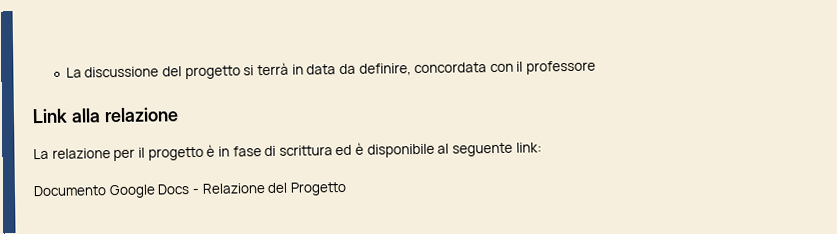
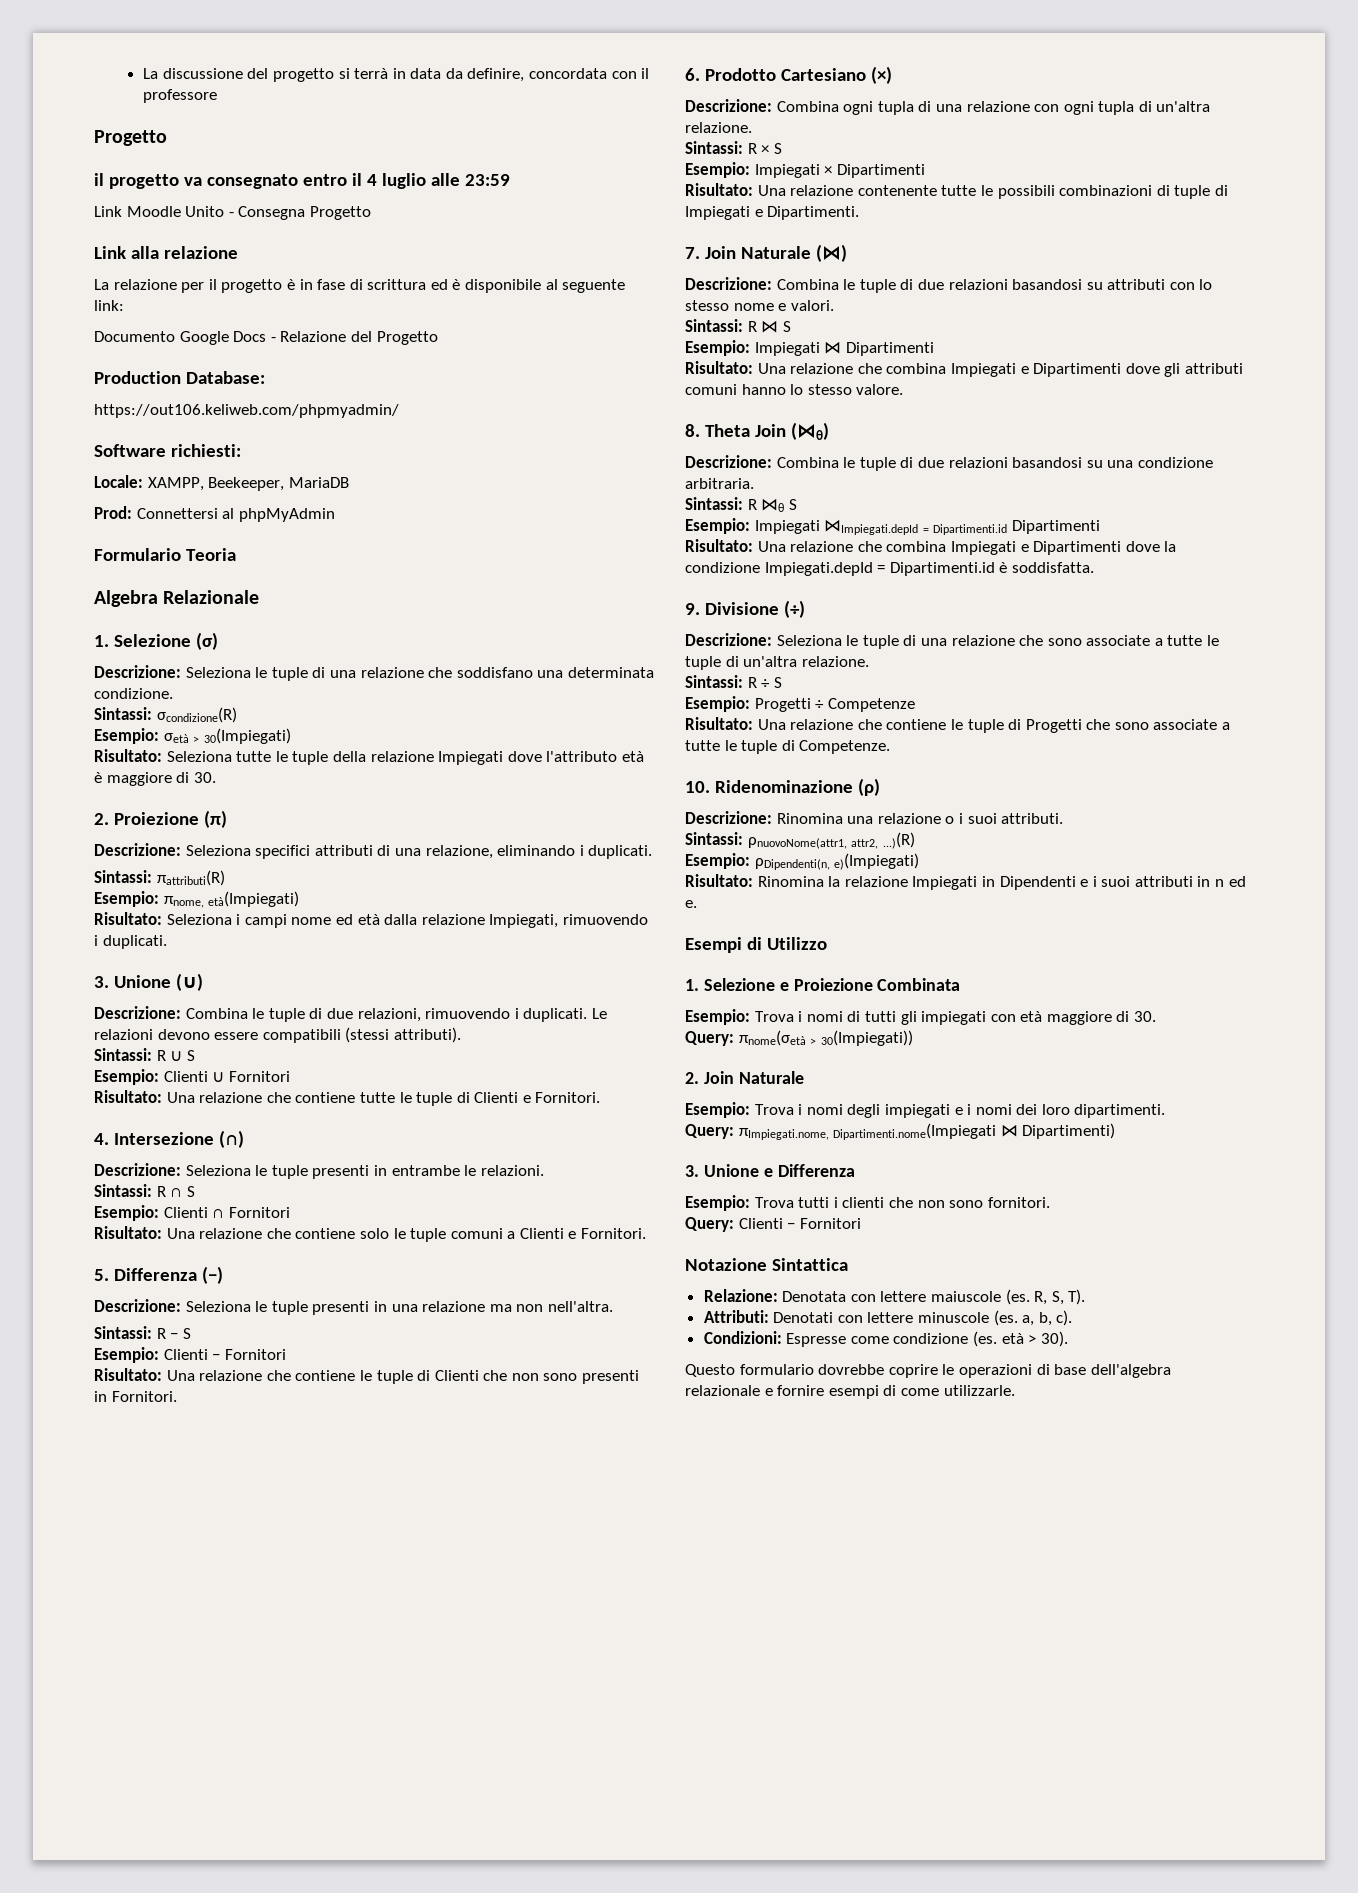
(597, 67) none -> [94,130,167,146] [94,173,510,189] [94,206,371,220] // Progetto // il progetto va consegnato entro il 4 luglio alle 23:59 // Link Moodle Unito - Consegna Progetto
(347, 188) none -> [94,371,265,384] [94,404,399,418] [94,444,241,457] [94,475,349,491] [94,506,335,522] [94,548,236,561] [94,590,260,607] [94,632,218,650] [94,665,654,681] [94,688,173,699] [94,707,237,723] [94,728,291,744] [94,749,644,765] [94,772,216,786] [94,810,227,828] [94,843,653,859] [94,870,225,886] [94,891,300,908] [94,912,648,928] [94,935,167,949] [94,973,203,991] [94,1006,607,1022] [94,1027,461,1043] [94,1048,195,1061] [94,1069,290,1085] [94,1090,601,1106] [94,1130,244,1148] [94,1163,544,1179] [94,1184,195,1197] [94,1205,290,1221] [94,1226,647,1242] [94,1266,223,1284] [94,1299,613,1315] [94,1326,191,1339] [94,1347,286,1363] [94,1368,640,1384] [94,1391,177,1402] [685,66,892,84] [685,99,1211,115] [685,122,752,133] [685,141,782,154] [685,162,925,178] [685,183,1228,199] [685,206,860,220] [685,244,847,262] [685,277,1213,293] [685,300,834,311] [685,319,791,333] [685,340,934,356] [685,361,1243,377] [685,384,904,395] [685,422,829,440] [685,455,1213,471] [685,478,754,489] [685,497,797,512] [685,518,1100,535] [685,539,1177,555] [685,562,1094,576] [685,600,805,618] [685,633,1220,649] [685,656,869,670] [685,675,782,688] [685,696,915,712] [685,717,1231,733] [685,740,891,754] [685,778,880,796] [685,811,1064,824] [685,832,915,849] [685,853,920,870] [685,874,1246,890] [685,900,697,908] [685,937,827,953] [685,978,961,991] [685,1009,1157,1025] [685,1030,913,1046] [685,1071,804,1084] [685,1102,1166,1118] [685,1123,1116,1140] [685,1164,855,1177] [685,1195,1050,1211] [685,1217,861,1232] [685,1258,848,1271] [703,1289,1086,1305] [703,1310,1073,1326] [703,1331,1068,1347] [685,1364,1171,1378] [685,1385,1015,1399] // Production Database: // https://out106.keliweb.com/phpmyadmin/ // Software richiesti: // Locale: XAMPP, Beekeeper, MariaDB // Prod: Connettersi al phpMyAdmin // Formulario Teoria // Algebra Relazionale // 1. Selezione (σ) // Descrizione: Seleziona le tuple di una relazione che soddisfano una determinata condizione. // Sintassi: σcondizione(R) // Esempio: σetà > 30(Impiegati) // Risultato: Seleziona tutte le tuple della relazione Impiegati dove l'attributo età è maggiore di 30. // 2. Proiezione (π) // Descrizione: Seleziona specifici attributi di una relazione, eliminando i duplicati. // Sintassi: πattributi(R) // Esempio: πnome, età(Impiegati) // Risultato: Seleziona i campi nome ed età dalla relazione Impiegati, rimuovendo i duplicati. // 3. Unione (∪) // Descrizione: Combina le tuple di due relazioni, rimuovendo i duplicati. Le relazioni devono essere compatibili (stessi attributi). // Sintassi: R ∪ S // Esempio: Clienti ∪ Fornitori // Risultato: Una relazione che contiene tutte le tuple di Clienti e Fornitori. // 4. Intersezione (∩) // Descrizione: Seleziona le tuple presenti in entrambe le relazioni. // Sintassi: R ∩ S // Esempio: Clienti ∩ Fornitori // Risultato: Una relazione che contiene solo le tuple comuni a Clienti e Fornitori. // 5. Differenza (−) // Descrizione: Seleziona le tuple presenti in una relazione ma non nell'altra. // Sintassi: R − S // Esempio: Clienti − Fornitori // Risultato: Una relazione che contiene le tuple di Clienti che non sono presenti in Fornitori. // 6. Prodotto Cartesiano (×) // Descrizione: Combina ogni tupla di una relazione con ogni tupla di un'altra relazione. // Sintassi: R × S // Esempio: Impiegati × Dipartimenti // Risultato: Una relazione contenente tutte le possibili combinazioni di tuple di Impiegati e Dipartimenti. // 7. Join Naturale (⋈) // Descrizione: Combina le tuple di due relazioni basandosi su attributi con lo stesso nome e valori. // Sintassi: R ⋈ S // Esempio: Impiegati ⋈ Dipartimenti // Risultato: Una relazione che combina Impiegati e Dipartimenti dove gli attributi comuni hanno lo stesso valore. // 8. Theta Join (⋈θ) // Descrizione: Combina le tuple di due relazioni basandosi su una condizione arbitraria. // Sintassi: R ⋈θ S // Esempio: Impiegati ⋈Impiegati.depId = Dipartimenti.id Dipartimenti // Risultato: Una relazione che combina Impiegati e Dipartimenti dove la condizione Impiegati.depId = Dipartimenti.id è soddisfatta. // 9. Divisione (÷) // Descrizione: Seleziona le tuple di una relazione che sono associate a tutte le tuple di un'altra relazione. // Sintassi: R ÷ S // Esempio: Progetti ÷ Competenze // Risultato: Una relazione che contiene le tuple di Progetti che sono associate a tutte le tuple di Competenze. // 10. Ridenominazione (ρ) // Descrizione: Rinomina una relazione o i suoi attributi. // Sintassi: ρnuovoNome(attr1, attr2, ...)(R) // Esempio: ρDipendenti(n, e)(Impiegati) // Risultato: Rinomina la relazione Impiegati in Dipendenti e i suoi attributi in n ed e. // Esempi di Utilizzo // 1. Selezione e Proiezione Combinata // Esempio: Trova i nomi di tutti gli impiegati con età maggiore di 30. // Query: πnome(σetà > 30(Impiegati)) // 2. Join Naturale // Esempio: Trova i nomi degli impiegati e i nomi dei loro dipartimenti. // Query: πImpiegati.nome, Dipartimenti.nome(Impiegati ⋈ Dipartimenti) // 3. Unione e Differenza // Esempio: Trova tutti i clienti che non sono fornitori. // Query: Clienti − Fornitori // Notazione Sintattica // Relazione: Denotata con lettere maiuscole (es. R, S, T). // Attributi: Denotati con lettere minuscole (es. a, b, c). // Condizioni: Espresse come condizione (es. età > 30). // Questo formulario dovrebbe coprire le operazioni di base dell'algebra relazionale e fornire esempi di come utilizzarle.

